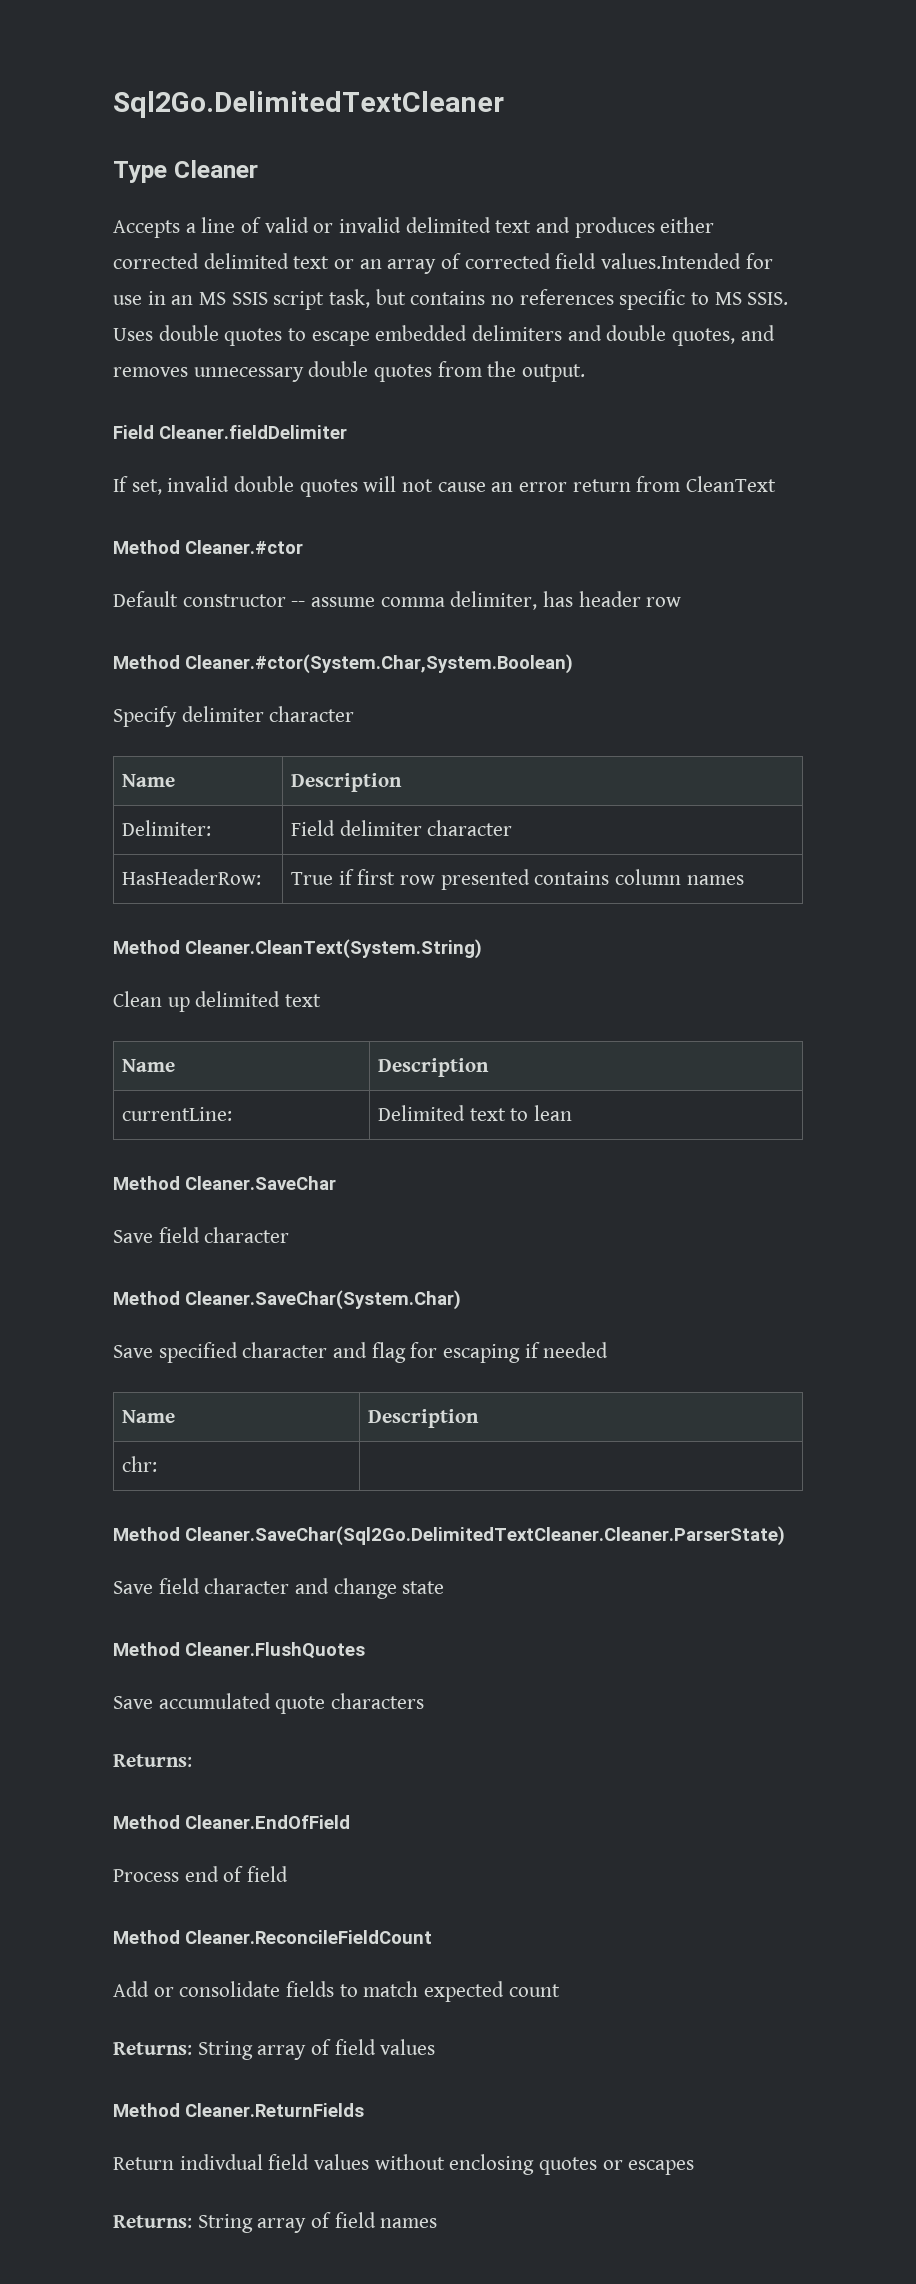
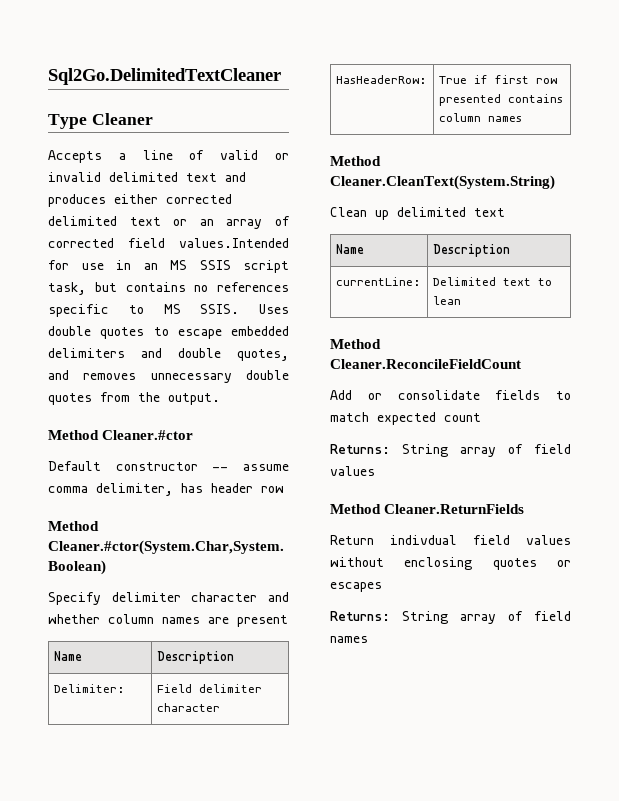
[113,425,347,439] [113,476,777,497] // Field Cleaner.fieldDelimiter // If set, invalid double quotes will not cause an error return from CleanText -> (220, 399) none
(355, 714) none -> [268,592,289,602] [48,614,288,627] and whether column names are present
[113,1176,336,1190] [113,1227,290,1243] [113,1290,461,1310] [113,1342,609,1363] [122,1410,176,1423] [368,1409,480,1428] [122,1456,158,1472] [113,1526,785,1546] [113,1578,445,1599] [113,1642,365,1659] [113,1693,425,1714] [113,1754,192,1767] [113,1815,350,1829] [113,1866,289,1882] // Method Cleaner.SaveChar // Save field character // Method Cleaner.SaveChar(System.Char) // Save specified character and flag for escaping if needed // Name | Description // chr: | // Method Cleaner.SaveChar(Sql2Go.DelimitedTextCleaner.Cleaner.ParserState) // Save field character and change state // Method Cleaner.FlushQuotes // Save accumulated quote characters // Returns: // Method Cleaner.EndOfField // Process end of field -> (462, 300) none

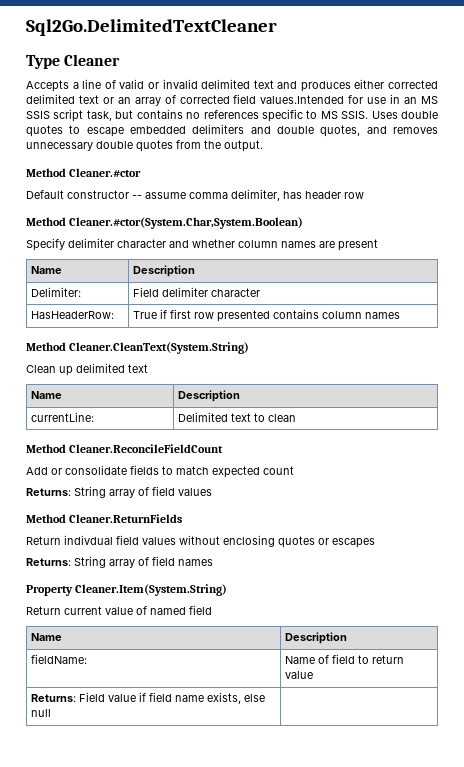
[433,296,462,305] lean -> [267,414,296,422] clean
(368, 639) none -> [26,584,228,596] [26,605,212,615] [30,633,62,641] [284,632,347,644] [30,654,87,664] [284,654,404,664] [284,671,313,679] [30,692,265,704] [30,709,51,717] // Property Cleaner.Item(System.String) // Return current value of named field // Name | Description // fieldName: | Name of field to return value // Returns: Field value if field name exists, else null |

